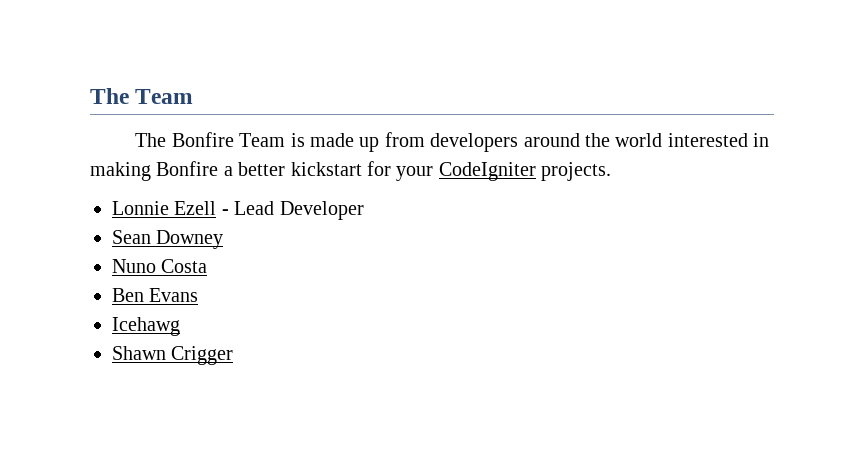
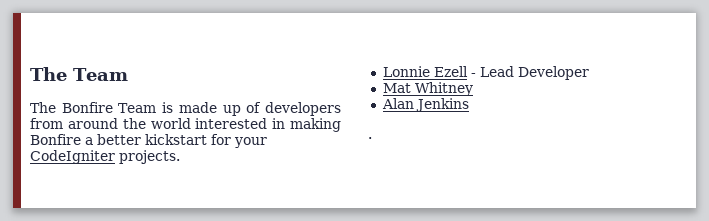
[384,132,519,152] from developers -> [246,102,341,116] [30,118,63,129] of developers from
[112,230,224,249] [112,259,208,273] [112,288,199,302] [112,317,180,336] [112,346,234,365] Sean Downey // Nuno Costa // Ben Evans // Icehawg // Shawn Crigger -> [382,82,473,96] [381,98,469,112] [368,137,372,139] Mat Whitney // Alan Jenkins // .

